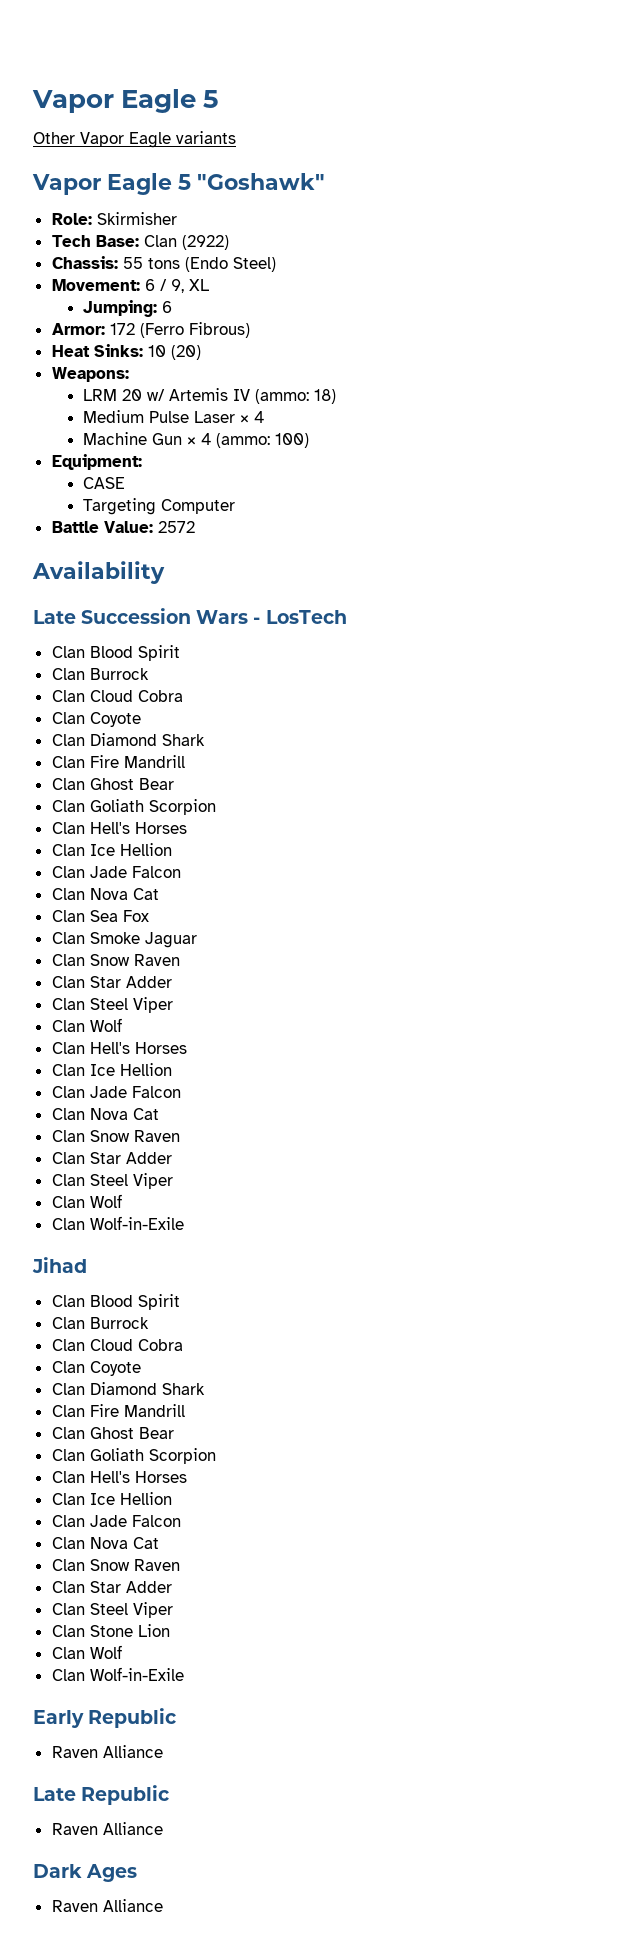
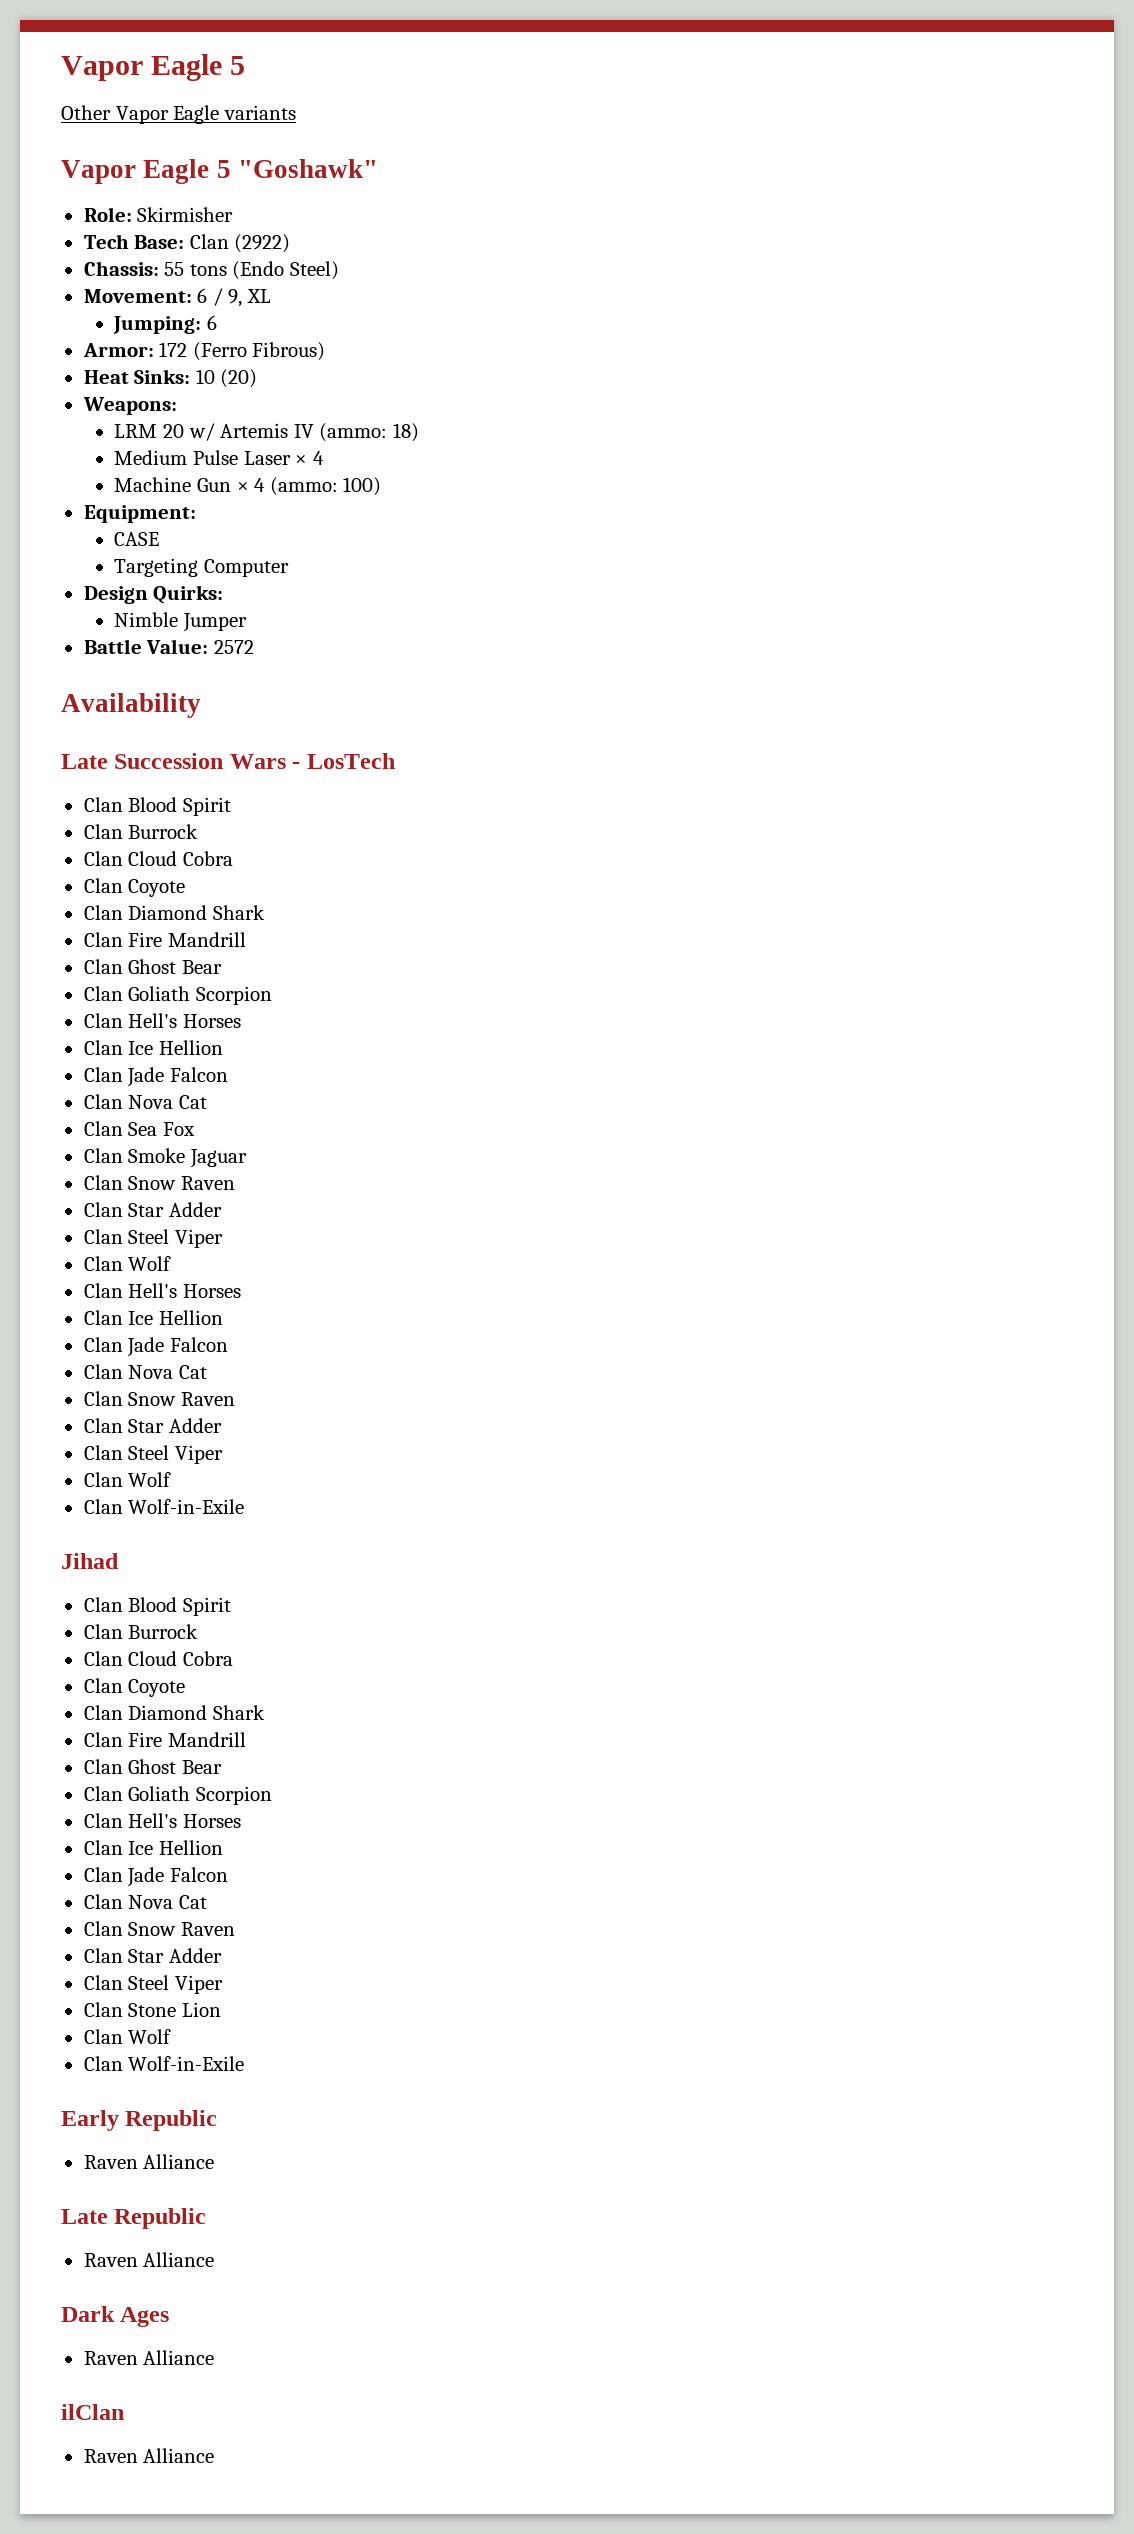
(236, 506) none -> [83,585,224,604] [114,612,248,632] // Design Quirks: // Nimble Jumper
(163, 1905) none -> [61,2404,124,2420] [83,2448,215,2463] // ilClan // Raven Alliance

